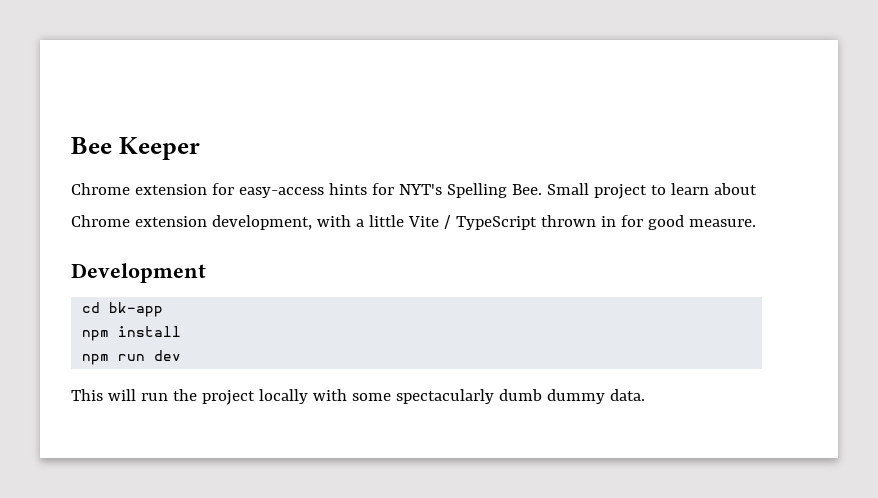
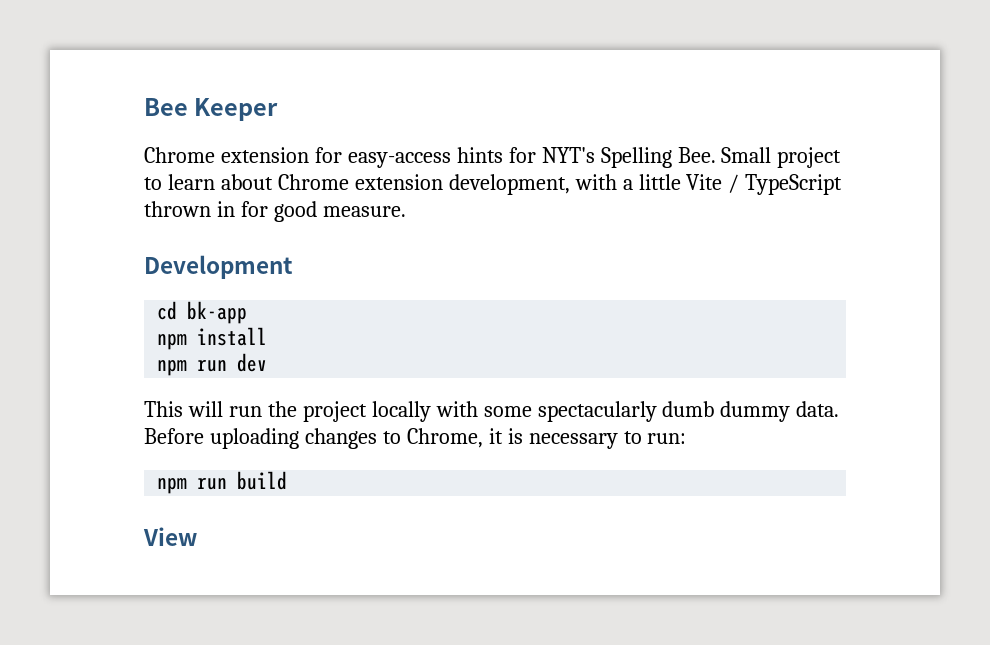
(645, 395) none -> [144,428,687,449] [157,471,288,494] [143,527,197,546] Before uploading changes to Chrome, it is necessary to run: // npm run build // View

